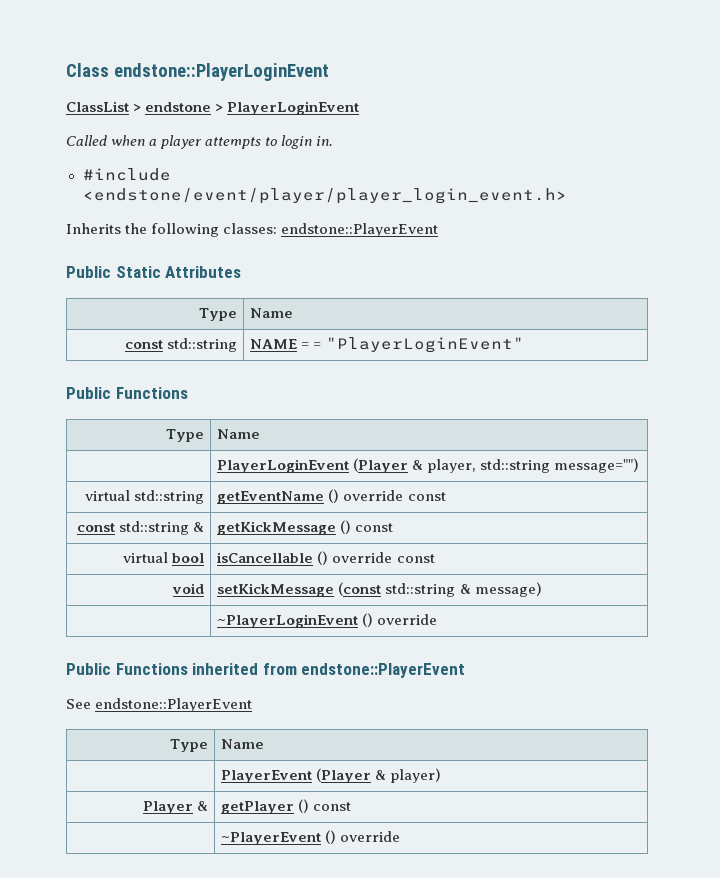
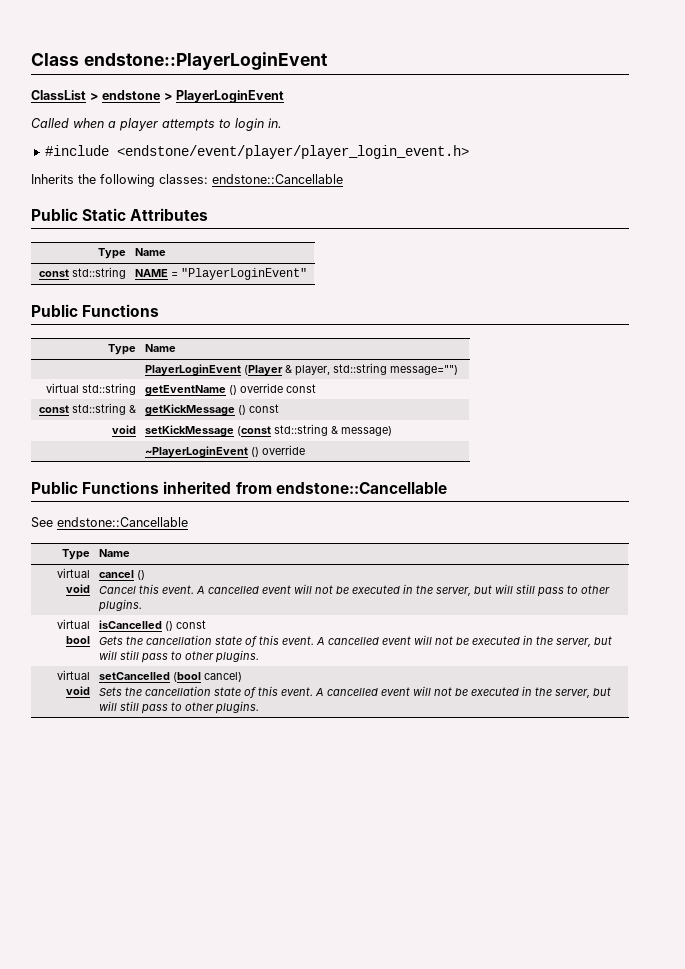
[281,223,439,237] endstone::PlayerEvent -> [212,174,343,184] endstone::Cancellable
[313,342,322,349] = -> (179, 274) none
[122,552,204,563] [217,551,435,565] // virtual bool | isCancellable () override const -> (280, 408) none
[301,663,466,678] endstone::PlayerEvent -> [275,482,447,494] endstone::Cancellable
[95,698,253,712] [169,739,208,752] [221,739,265,749] [221,768,441,783] [142,801,208,814] [221,799,352,814] [221,830,401,845] endstone::PlayerEvent // Type | Name // | PlayerEvent (Player & player) // Player & | getPlayer () const // | ~PlayerEvent () override -> [57,517,188,527] [61,549,90,560] [99,549,131,557] [56,568,90,578] [65,584,90,593] [99,570,146,580] [99,584,611,597] [98,599,143,612] [56,619,90,629] [65,636,90,644] [99,620,207,631] [99,635,613,647] [99,650,260,663] [56,670,90,680] [65,686,90,695] [99,672,243,682] [99,686,612,698] [99,701,260,714] endstone::Cancellable // Type | Name // virtual void | cancel () // Cancel this event. A cancelled event will not be executed in the server, but will still pass to other plugins. // virtual bool | isCancelled () const // Gets the cancellation state of this event. A cancelled event will not be executed in the server, but will still pass to other plugins. // virtual void | setCancelled (bool cancel) // Sets the cancellation state of this event. A cancelled event will not be executed in the server, but will still pass to other plugins.

